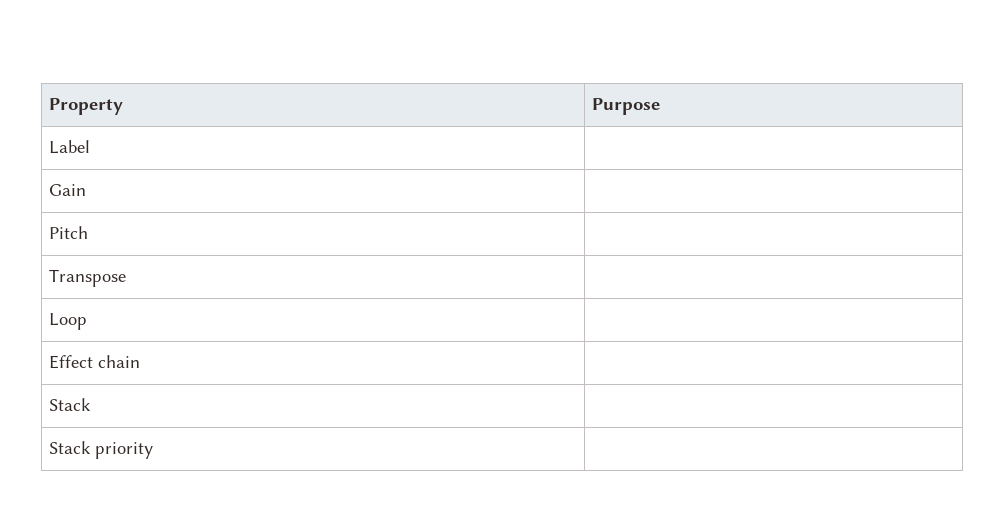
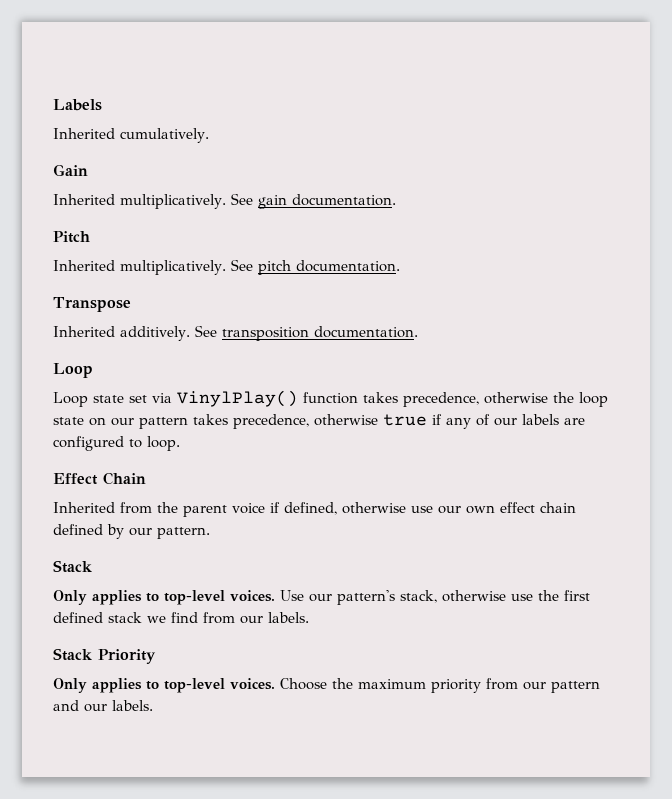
[48,98,123,115] [591,98,660,115] [48,140,90,154] [48,184,86,196] [48,226,88,239] [48,269,126,287] [48,313,87,330] [48,355,140,369] [48,398,91,411] [48,441,153,459] Property | Purpose // Label | // Gain | // Pitch | // Transpose | // Loop | // Effect chain | // Stack | // Stack priority | -> [53,99,102,111] [53,128,209,143] [53,164,88,176] [53,193,396,209] [53,231,90,243] [53,259,400,275] [53,297,131,312] [53,325,418,341] [53,363,93,378] [53,390,608,407] [53,414,585,429] [53,436,180,451] [53,472,146,485] [53,502,576,517] [53,524,210,539] [53,560,92,573] [53,590,590,605] [53,612,309,624] [53,648,156,664] [53,678,600,693] [53,700,153,712] Labels // Inherited cumulatively. // Gain // Inherited multiplicatively. See gain documentation. // Pitch // Inherited multiplicatively. See pitch documentation. // Transpose // Inherited additively. See transposition documentation. // Loop // Loop state set via VinylPlay() function takes precedence, otherwise the loop state on our pattern takes precedence, otherwise true if any of our labels are configured to loop. // Effect Chain // Inherited from the parent voice if defined, otherwise use our own effect chain defined by our pattern. // Stack // Only applies to top-level voices. Use our pattern's stack, otherwise use the first defined stack we find from our labels. // Stack Priority // Only applies to top-level voices. Choose the maximum priority from our pattern and our labels.

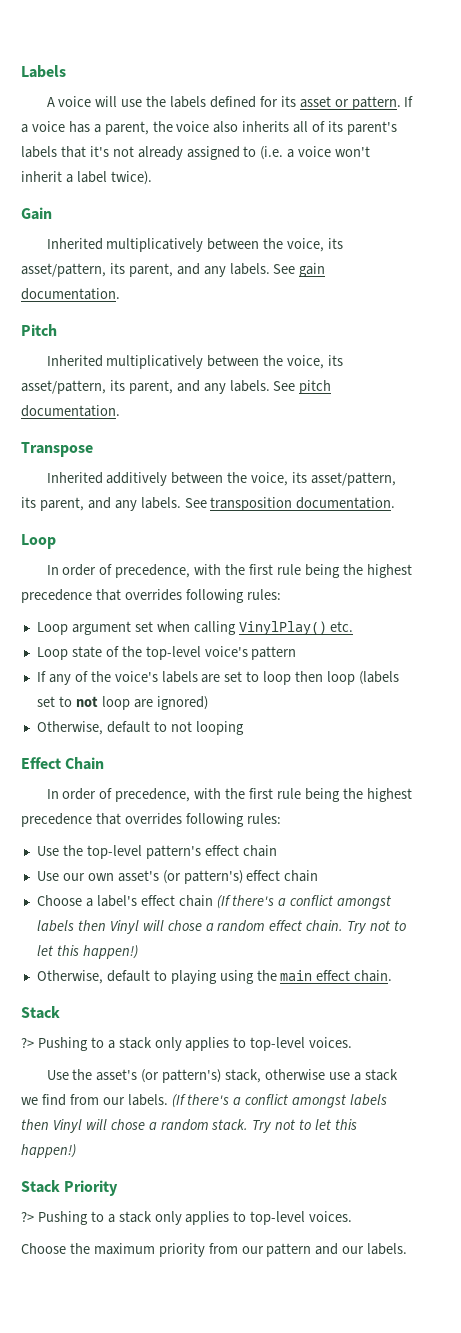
[53,128,209,143] [53,164,88,176] [53,194,226,209] Inherited cumulatively. // Gain // Inherited multiplicatively. -> [46,96,414,110] [21,121,397,135] [21,146,371,160] [21,171,152,185] [21,207,52,220] [46,238,344,252] [21,263,270,277] A voice will use the labels defined for its asset or pattern. If a voice has a parent, the voice also inherits all of its parent's labels that it's not already assigned to (i.e. a voice won't inherit a label twice). // Gain // Inherited multiplicatively between the voice, its asset/pattern, its parent, and any labels.
[120,260,226,275] multiplicatively. -> [106,355,344,369] [21,380,270,394] multiplicatively between the voice, its asset/pattern, its parent, and any labels.
[120,325,418,341] [53,363,93,378] [53,390,608,407] [53,414,585,429] [53,436,180,451] [53,472,146,485] [53,502,576,517] [53,524,210,539] [53,560,92,573] [53,590,590,605] [53,612,103,623] additively. See transposition documentation. // Loop // Loop state set via VinylPlay() function takes precedence, otherwise the loop state on our pattern takes precedence, otherwise true if any of our labels are configured to loop. // Effect Chain // Inherited from the parent voice if defined, otherwise use our own effect chain defined by our pattern. // Stack // Only applies to top-level voices. Use our pattern's stack, otherwise use the first defined -> [106,472,396,486] [21,497,396,511] [21,534,56,549] [46,564,412,578] [21,589,281,603] [36,621,354,635] [36,646,297,660] [36,671,399,685] [36,696,208,710] [36,721,244,735] [21,757,105,770] [46,788,412,802] [21,813,281,827] [36,845,277,859] [36,870,319,884] [36,895,392,909] [36,920,407,934] [36,945,138,959] [36,970,393,984] [21,1006,60,1019] [21,1037,353,1051] [46,1069,361,1083] additively between the voice, its asset/pattern, its parent, and any labels. See transposition documentation. // Loop // In order of precedence, with the first rule being the highest precedence that overrides following rules: // Loop argument set when calling VinylPlay() etc. // Loop state of the top-level voice's pattern // If any of the voice's labels are set to loop then loop (labels set to not loop are ignored) // Otherwise, default to not looping // Effect Chain // In order of precedence, with the first rule being the highest precedence that overrides following rules: // Use the top-level pattern's effect chain // Use our own asset's (or pattern's) effect chain // Choose a label's effect chain (If there's a conflict amongst labels then Vinyl will chose a random effect chain. Try not to let this happen!) // Otherwise, default to playing using the main effect chain. // Stack // ?> Pushing to a stack only applies to top-level voices. // Use the asset's (or pattern's) stack, otherwise use a
[53,648,156,664] [53,678,275,693] // Stack Priority // Only applies to top-level voices. -> [171,1094,388,1108] [21,1119,358,1133] [21,1144,76,1158] [21,1180,119,1196] [21,1211,353,1225] (If there's a conflict amongst labels then Vinyl will chose a random stack. Try not to let this happen!) // Stack Priority // ?> Pushing to a stack only applies to top-level voices. //

